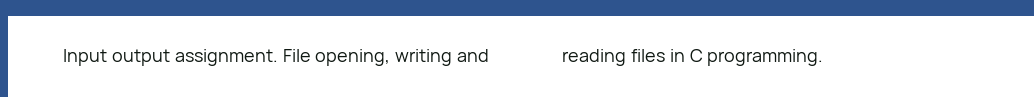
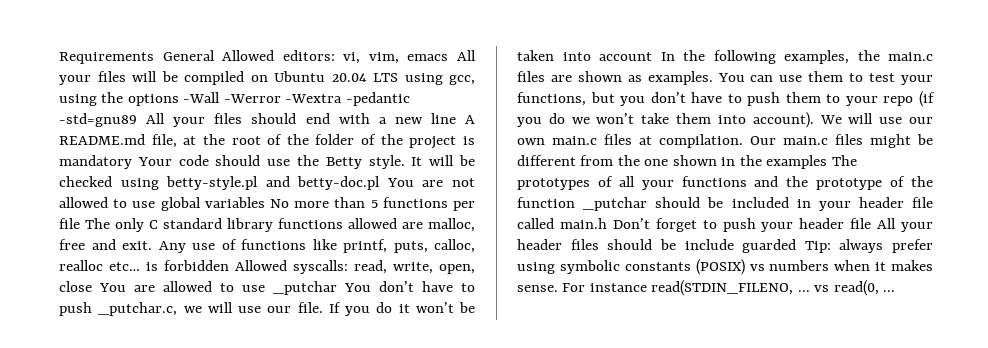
[63,49,824,66] Input output assignment. File opening, writing and reading files in C programming. -> [59,50,476,64] [59,71,475,85] [59,92,410,106] [59,113,476,127] [59,134,475,149] [59,155,476,169] [59,176,475,190] [59,197,475,211] [59,218,475,232] [59,239,475,253] [59,260,475,274] [59,281,475,295] [59,302,475,316] [517,50,933,64] [517,71,934,85] [517,91,935,107] [517,112,933,128] [517,134,933,148] [517,155,857,169] [517,176,934,190] [517,197,933,211] [517,218,933,232] [517,239,933,253] [517,259,933,275] [517,280,896,296] Requirements General Allowed editors: vi, vim, emacs All your files will be compiled on Ubuntu 20.04 LTS using gcc, using the options -Wall -Werror -Wextra -pedantic -std=gnu89 All your files should end with a new line A README.md file, at the root of the folder of the project is mandatory Your code should use the Betty style. It will be checked using betty-style.pl and betty-doc.pl You are not allowed to use global variables No more than 5 functions per file The only C standard library functions allowed are malloc, free and exit. Any use of functions like printf, puts, calloc, realloc etc… is forbidden Allowed syscalls: read, write, open, close You are allowed to use _putchar You don’t have to push _putchar.c, we will use our file. If you do it won’t be taken into account In the following examples, the main.c files are shown as examples. You can use them to test your functions, but you don’t have to push them to your repo (if you do we won’t take them into account). We will use our own main.c files at compilation. Our main.c files might be different from the one shown in the examples The prototypes of all your functions and the prototype of the function _putchar should be included in your header file called main.h Don’t forget to push your header file All your header files should be include guarded Tip: always prefer using symbolic constants (POSIX) vs numbers when it makes sense. For instance read(STDIN_FILENO, ... vs read(0, ...

